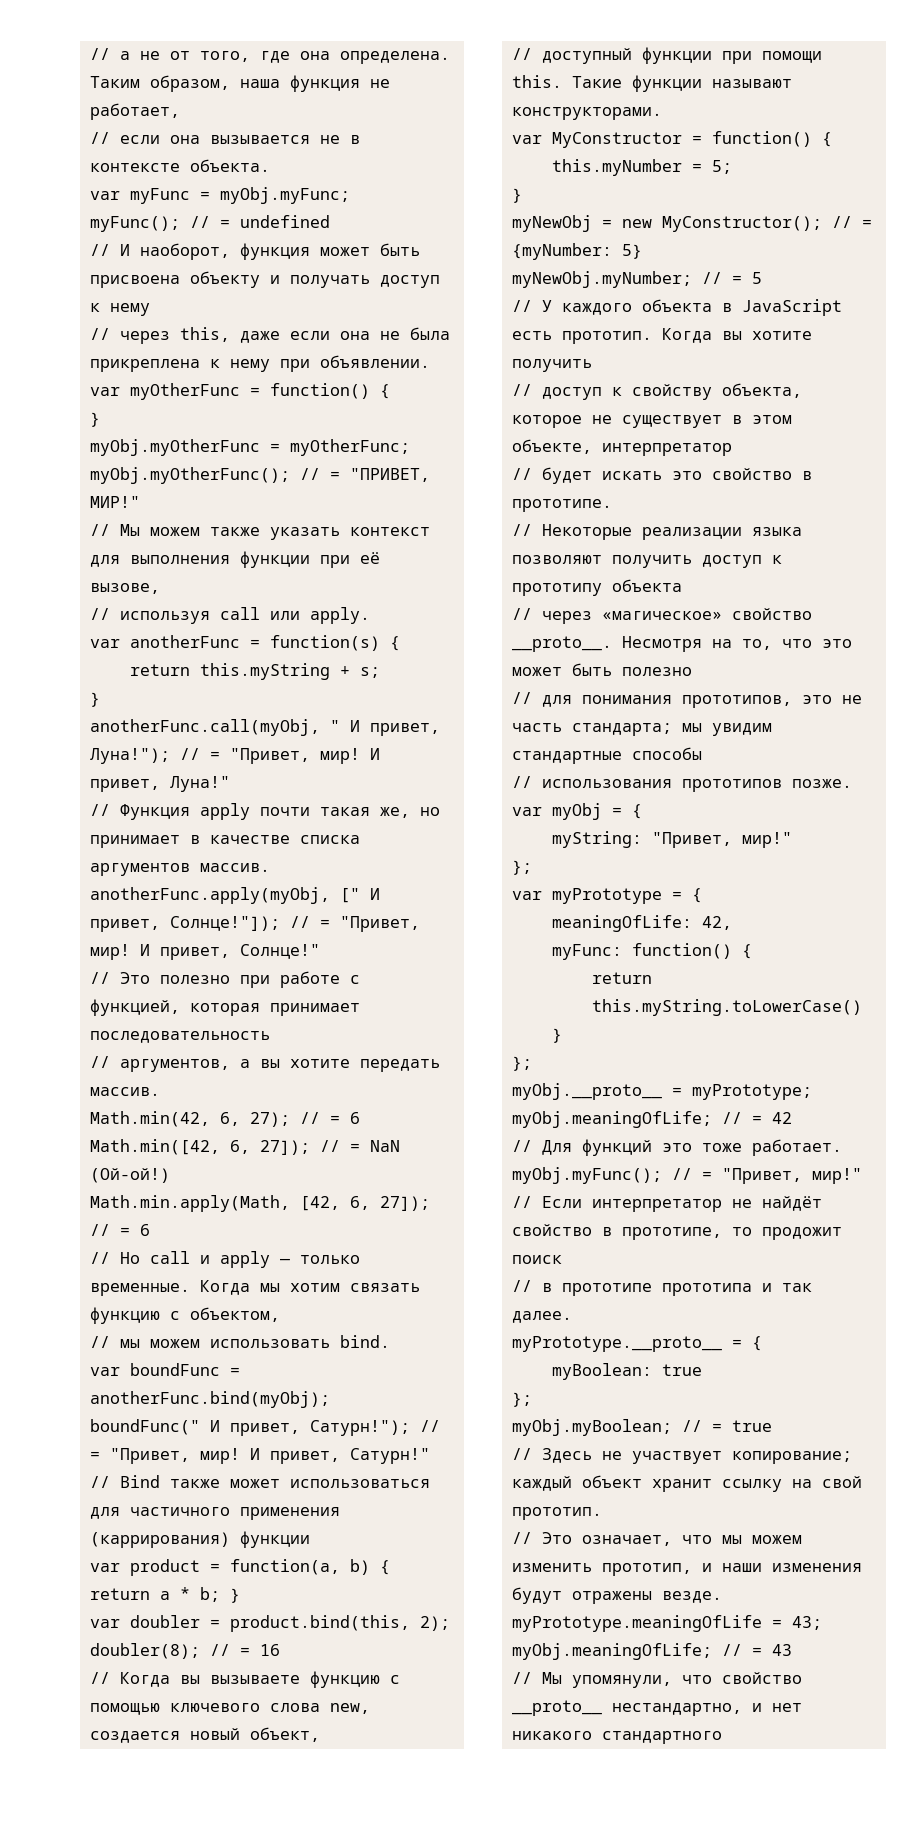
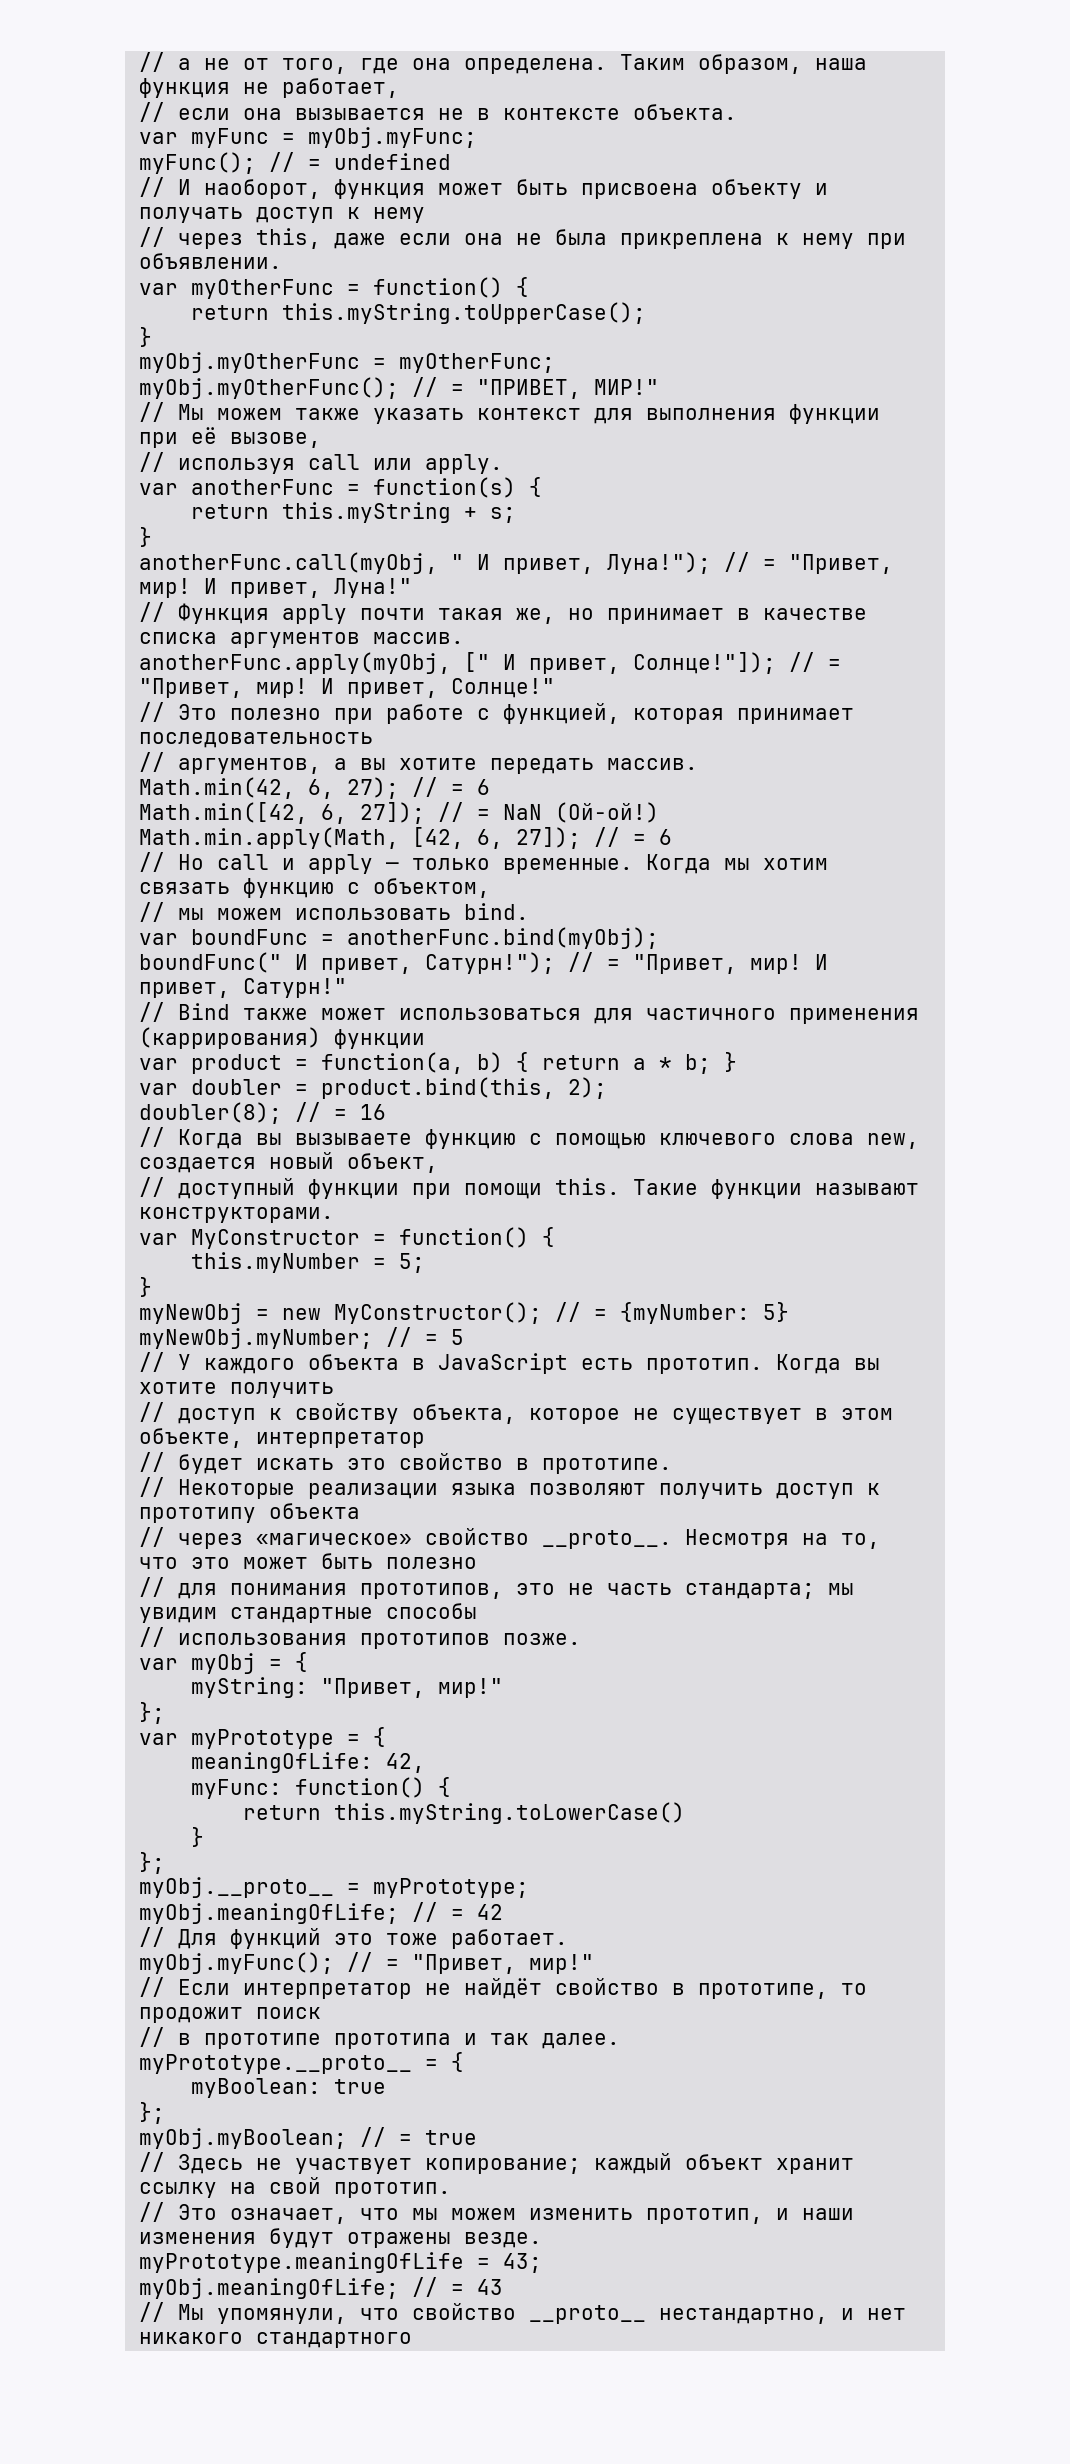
(390, 391) none -> [190,302,646,324] // return this.myString.toUpperCase();

